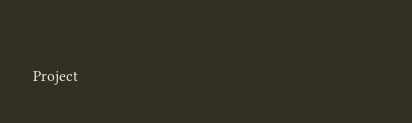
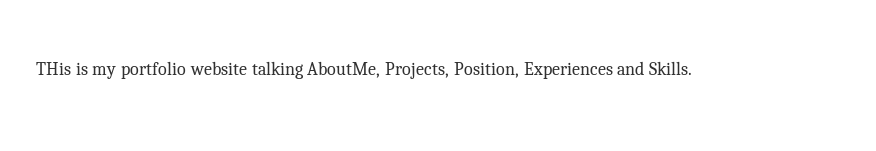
[33,71,78,85] Project -> [36,61,692,79] THis is my portfolio website talking AboutMe, Projects, Position, Experiences and Skills.

